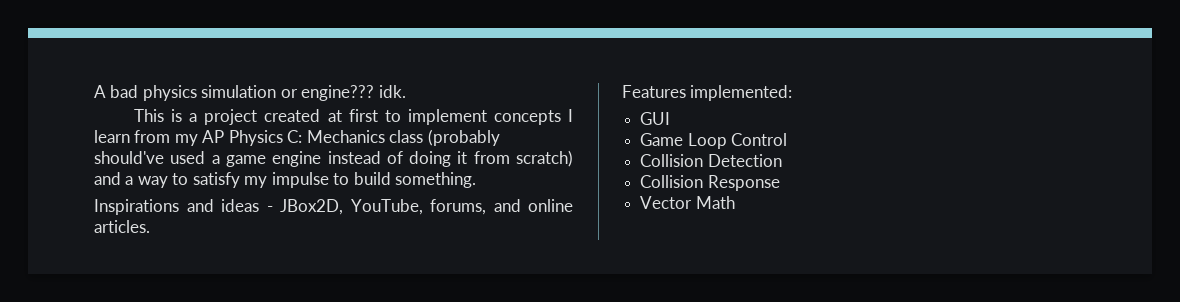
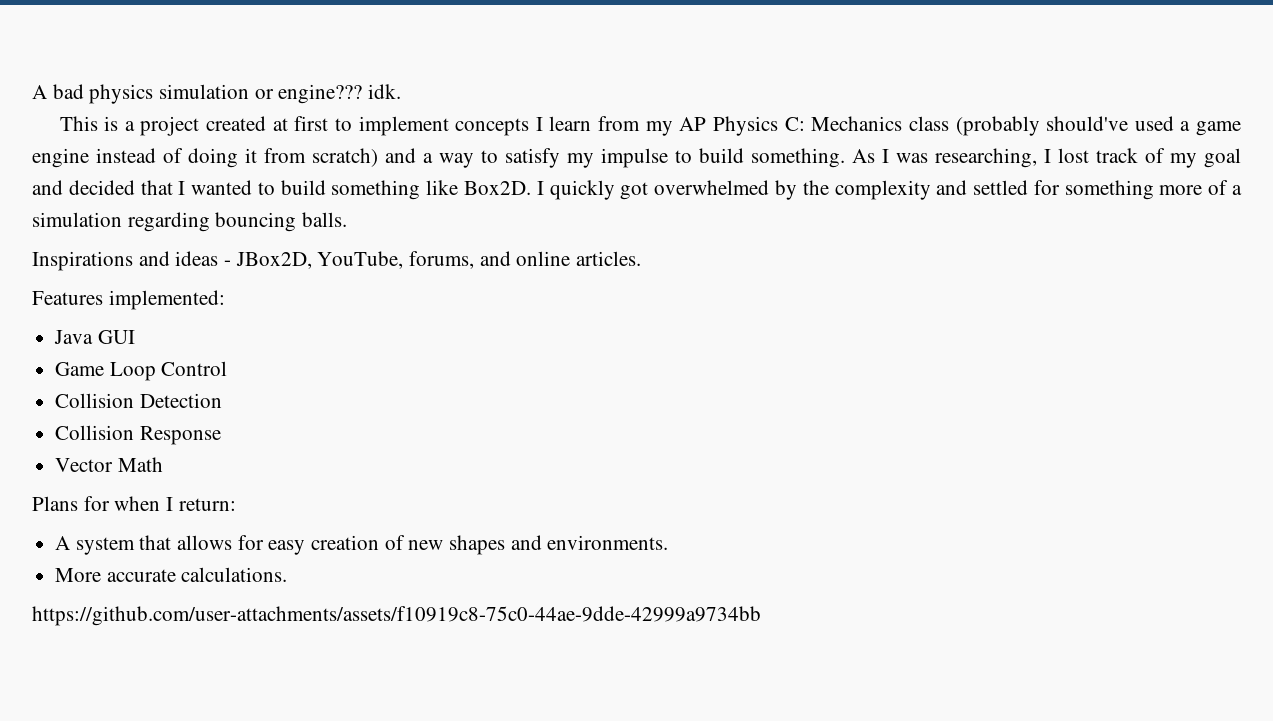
(477, 180) none -> [852,148,1241,168] [32,180,1242,200] [32,212,348,232] As I was researching, I lost track of my goal and decided that I wanted to build something like Box2D. I quickly got overwhelmed by the complexity and settled for something more of a simulation regarding bouncing balls.
(793, 93) none -> [54,330,94,344] Java
(735, 202) none -> [32,496,236,511] [55,535,669,555] [55,567,288,582] [32,606,761,626] // Plans for when I return: // A system that allows for easy creation of new shapes and environments. // More accurate calculations. // https://github.com/user-attachments/assets/f10919c8-75c0-44ae-9dde-42999a9734bb

